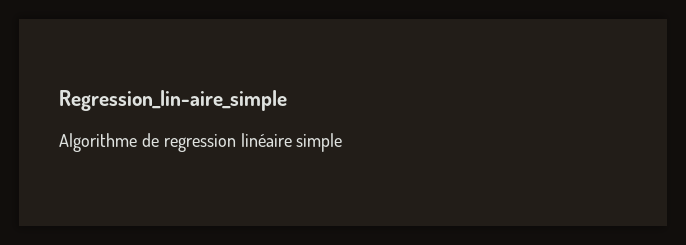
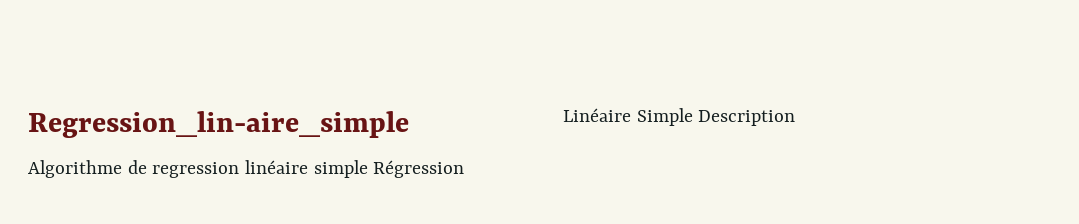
(343, 142) none -> [373,160,465,178] [563,108,796,126] Régression Linéaire Simple Description

